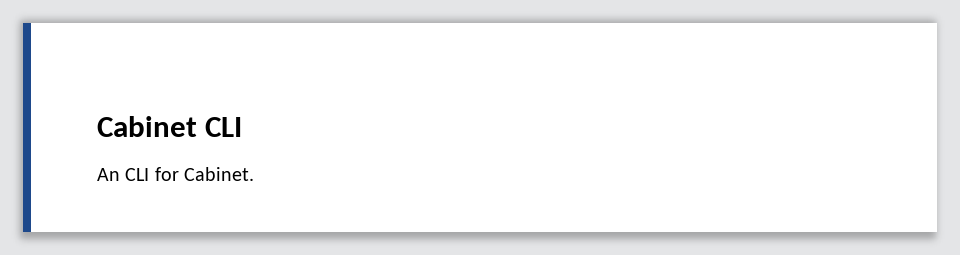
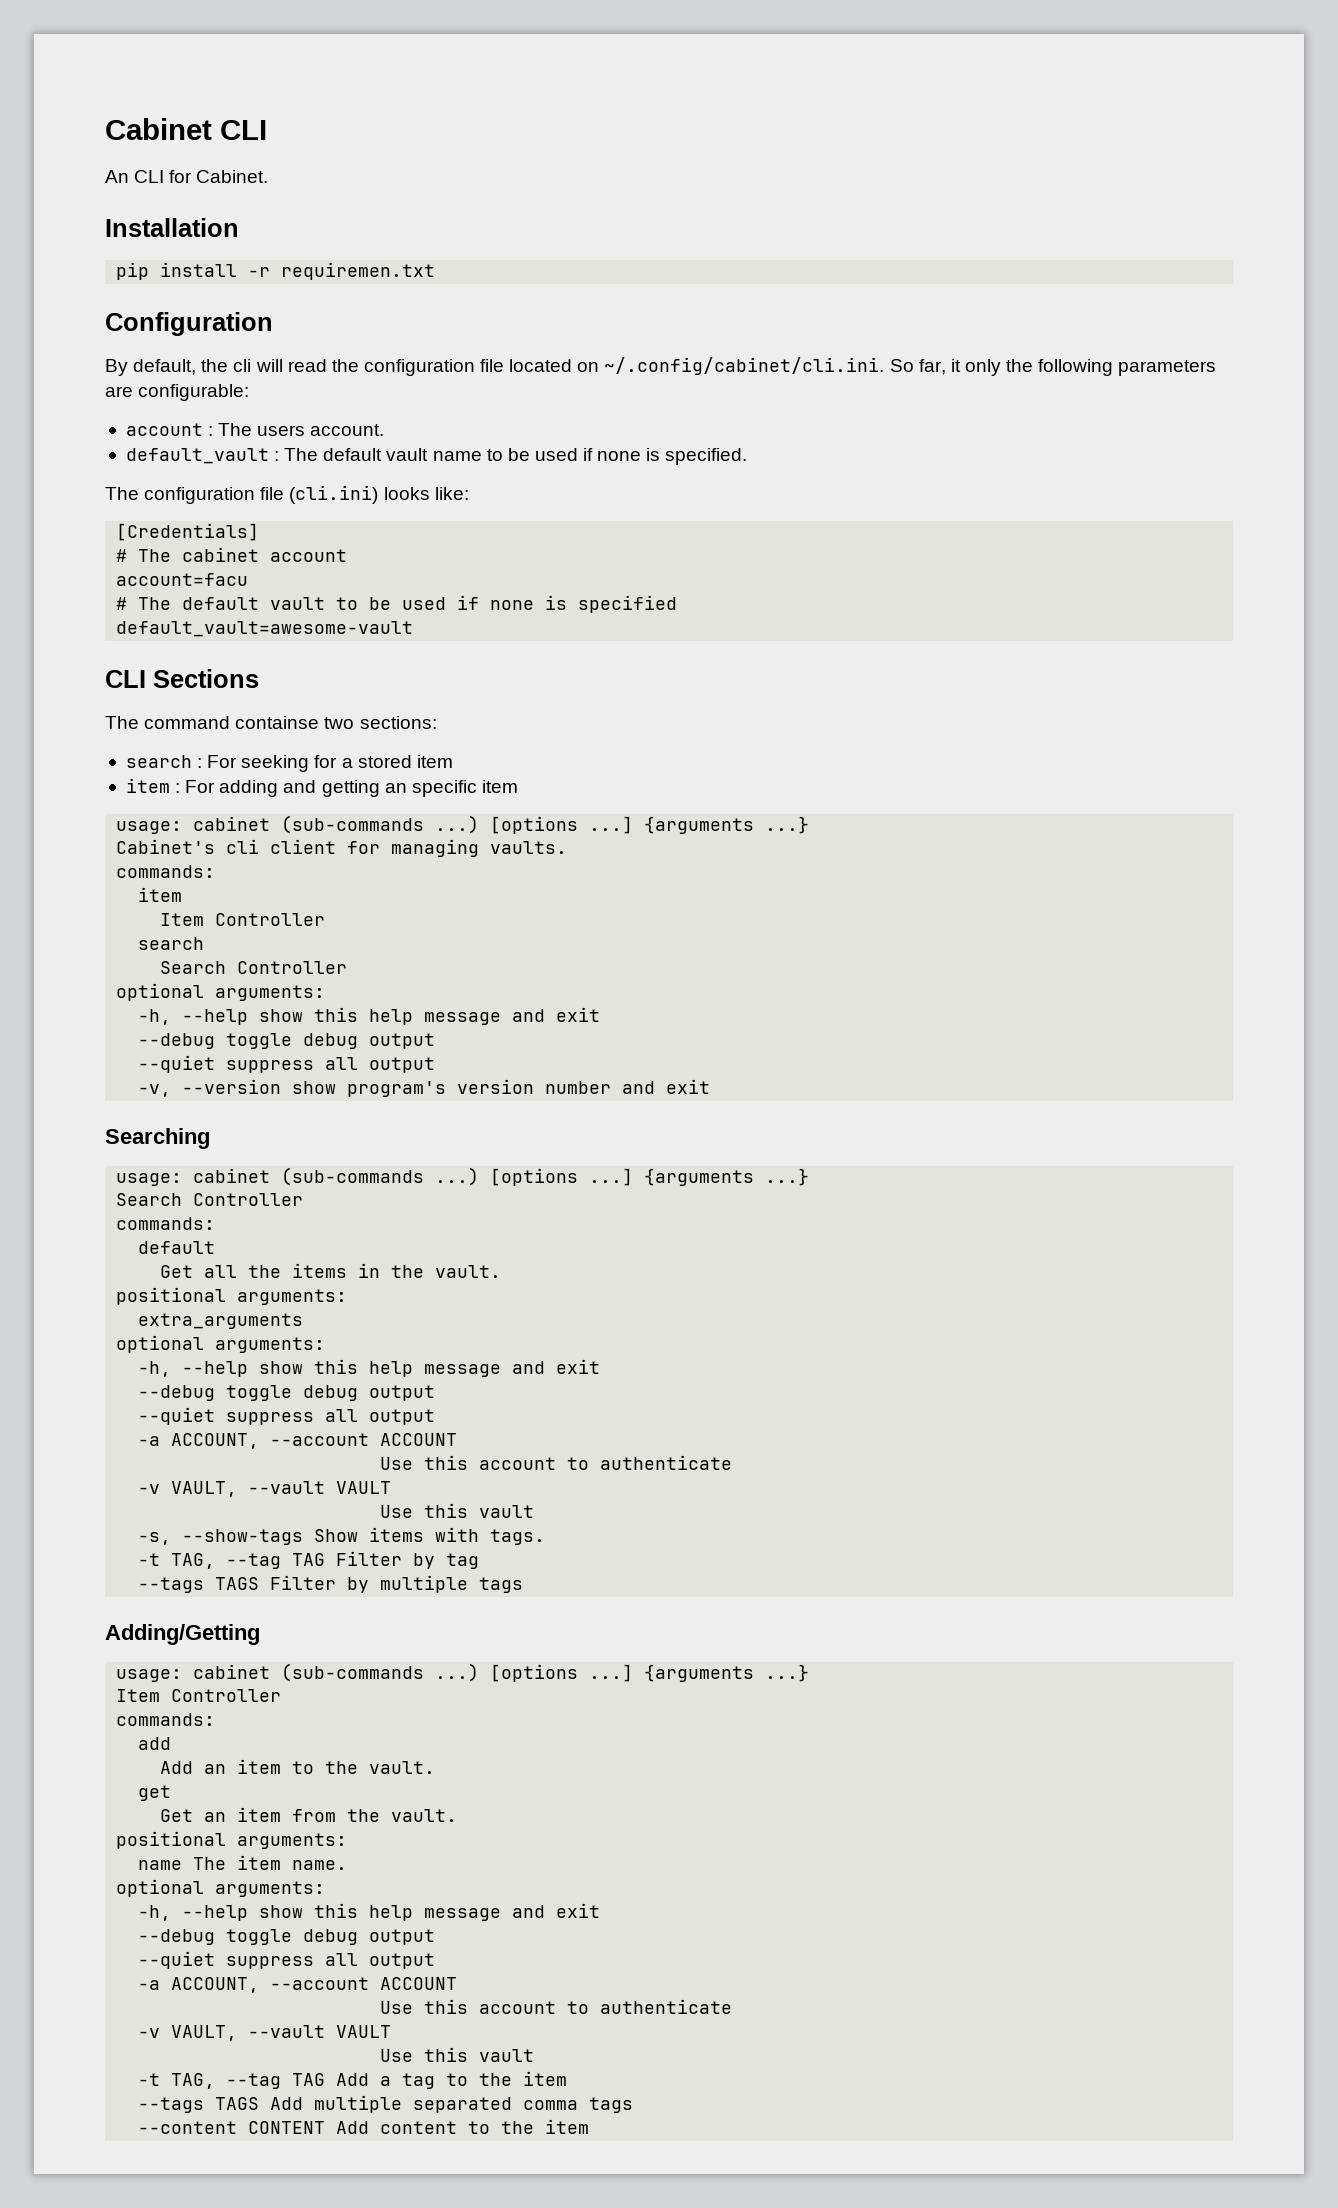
(255, 174) none -> [105,218,239,237] [116,262,436,280] [105,312,273,336] [105,357,1217,376] [105,384,250,401] [125,423,385,436] [125,448,748,465] [105,485,469,504] [116,523,260,541] [116,547,348,562] [116,573,249,586] [116,595,678,613] [116,621,414,637] [105,669,259,688] [105,716,437,729] [125,755,453,772] [125,778,518,797] [116,815,810,834] [116,839,568,857] [116,865,216,878] [138,887,183,902] [160,913,326,926] [138,937,205,950] [160,961,348,974] [116,983,326,1001] [138,1007,601,1025] [138,1033,436,1049] [138,1055,436,1073] [138,1079,711,1097] [105,1128,210,1149] [116,1167,810,1186] [116,1193,304,1206] [116,1217,216,1230] [138,1241,216,1254] [160,1263,502,1278] [116,1287,348,1305] [138,1313,304,1329] [116,1335,326,1353] [138,1359,601,1377] [138,1385,436,1401] [138,1407,436,1425] [138,1433,458,1449] [380,1455,733,1470] [138,1481,392,1497] [380,1503,535,1518] [138,1527,546,1545] [138,1551,480,1569] [138,1575,524,1593] [105,1624,260,1645] [116,1663,810,1682] [116,1689,282,1702] [116,1713,216,1726] [138,1737,172,1750] [160,1759,436,1774] [138,1785,172,1801] [160,1807,458,1822] [116,1831,348,1849] [138,1855,348,1870] [116,1879,326,1897] [138,1903,601,1921] [138,1929,436,1945] [138,1951,436,1969] [138,1977,458,1993] [380,1999,733,2014] [138,2025,392,2041] [380,2047,535,2062] [138,2071,568,2089] [138,2095,634,2113] [138,2119,590,2134] // Installation // pip install -r requiremen.txt // Configuration // By default, the cli will read the configuration file located on ~/.config/cabinet/cli.ini. So far, it only the following parameters are configurable: // account : The users account. // default_vault : The default vault name to be used if none is specified. // The configuration file (cli.ini) looks like: // [Credentials] // # The cabinet account // account=facu // # The default vault to be used if none is specified // default_vault=awesome-vault // CLI Sections // The command containse two sections: // search : For seeking for a stored item // item : For adding and getting an specific item // usage: cabinet (sub-commands ...) [options ...] {arguments ...} // Cabinet's cli client for managing vaults. // commands: // item // Item Controller // search // Search Controller // optional arguments: // -h, --help show this help message and exit // --debug toggle debug output // --quiet suppress all output // -v, --version show program's version number and exit // Searching // usage: cabinet (sub-commands ...) [options ...] {arguments ...} // Search Controller // commands: // default // Get all the items in the vault. // positional arguments: // extra_arguments // optional arguments: // -h, --help show this help message and exit // --debug toggle debug output // --quiet suppress all output // -a ACCOUNT, --account ACCOUNT // Use this account to authenticate // -v VAULT, --vault VAULT // Use this vault // -s, --show-tags Show items with tags. // -t TAG, --tag TAG Filter by tag // --tags TAGS Filter by multiple tags // Adding/Getting // usage: cabinet (sub-commands ...) [options ...] {arguments ...} // Item Controller // commands: // add // Add an item to the vault. // get // Get an item from the vault. // positional arguments: // name The item name. // optional arguments: // -h, --help show this help message and exit // --debug toggle debug output // --quiet suppress all output // -a ACCOUNT, --account ACCOUNT // Use this account to authenticate // -v VAULT, --vault VAULT // Use this vault // -t TAG, --tag TAG Add a tag to the item // --tags TAGS Add multiple separated comma tags // --content CONTENT Add content to the item

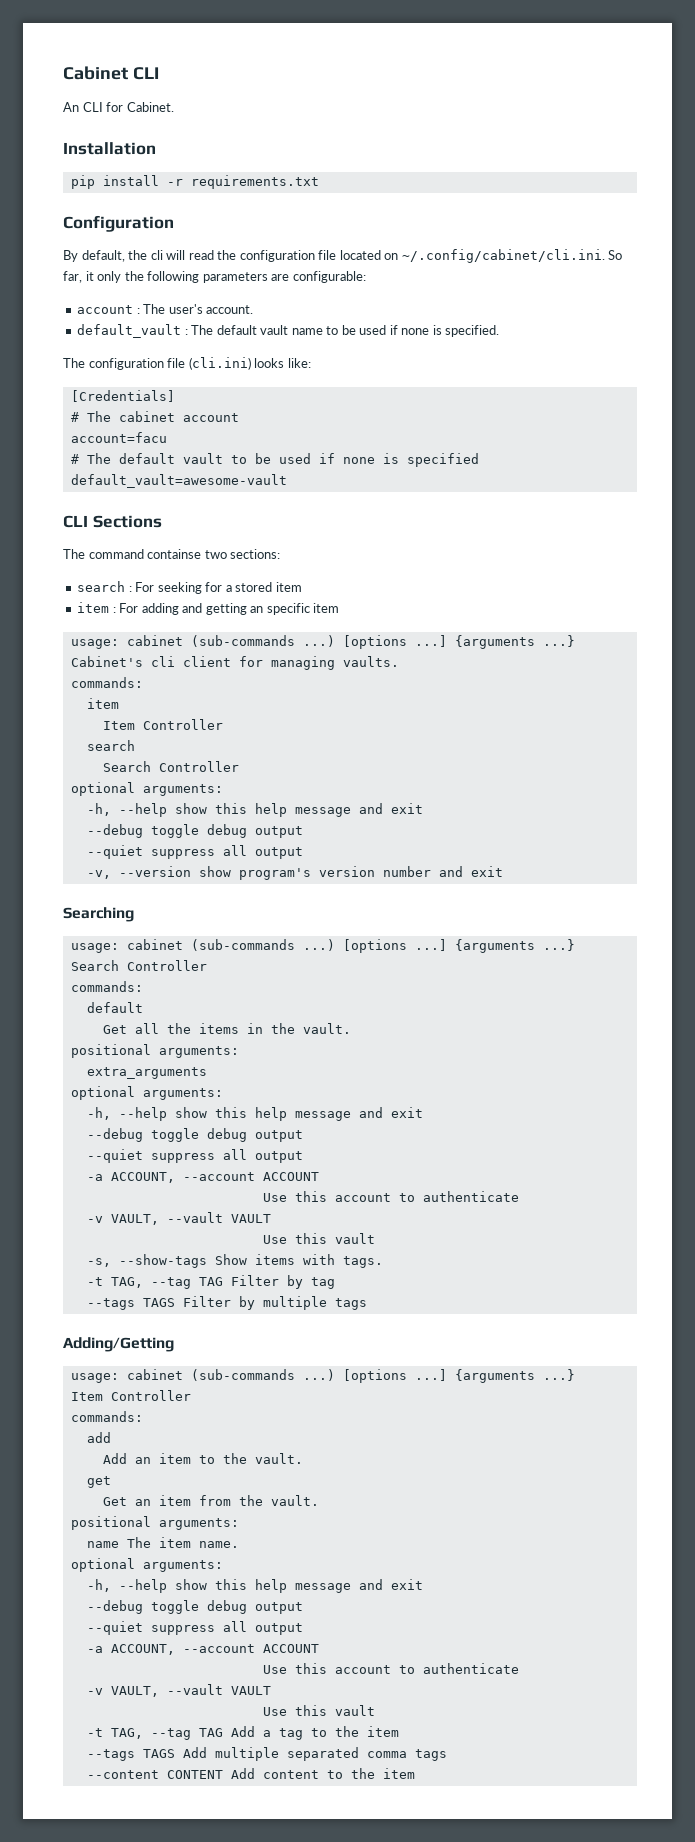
[281,262,436,280] requiremen.txt -> [190,175,319,189] requirements.txt
[257,425,306,436] users -> [168,304,203,314] user's

